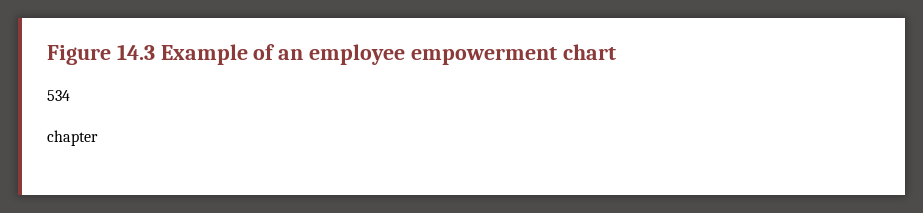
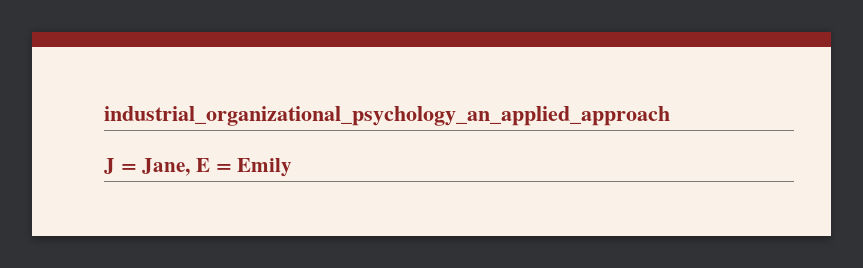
[47,44,616,65] [47,90,70,101] [47,130,98,146] Figure 14.3 Example of an employee empowerment chart // 534 // chapter -> [104,106,670,126] [104,158,293,177] industrial_organizational_psychology_an_applied_approach // J = Jane, E = Emily

